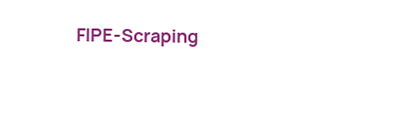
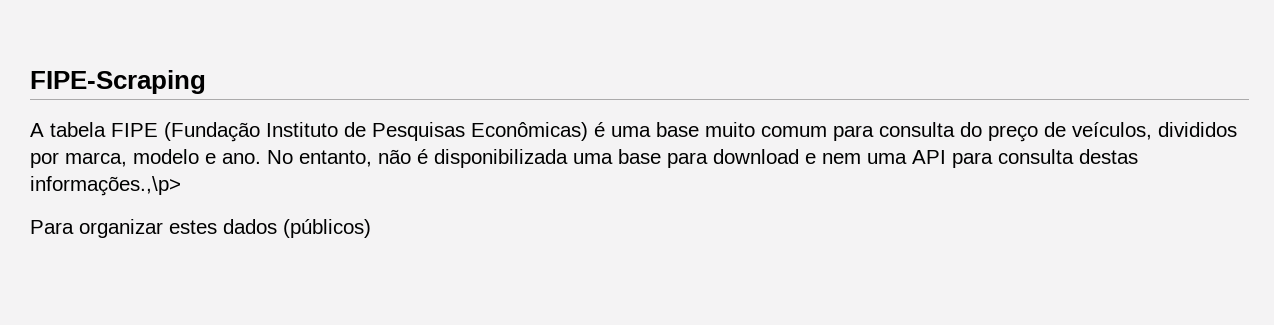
(199, 37) none -> [30,122,1237,142] [30,149,1138,168] [30,176,181,196] [30,219,371,238] // A tabela FIPE (Fundação Instituto de Pesquisas Econômicas) é uma base muito comum para consulta do preço de veículos, divididos por marca, modelo e ano. No entanto, não é disponibilizada uma base para download e nem uma API para consulta destas informações.,\p> // Para organizar estes dados (públicos)

